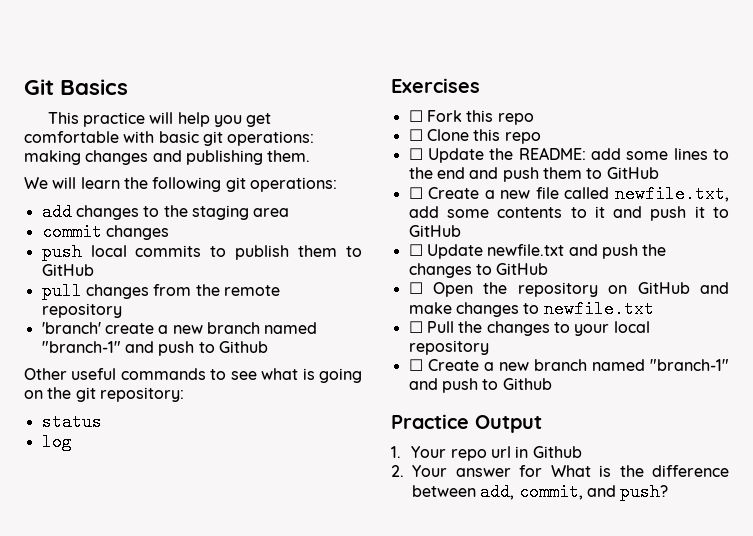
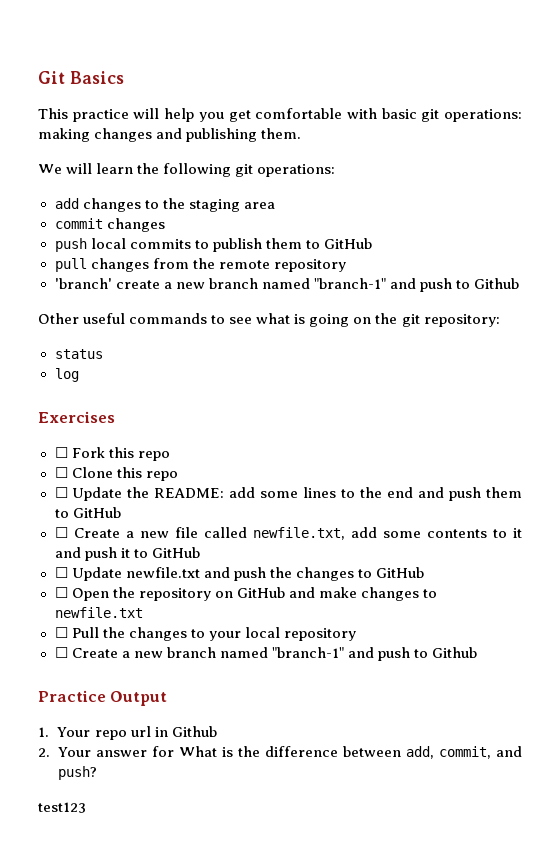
(669, 492) none -> [38,802,86,813] // test123

